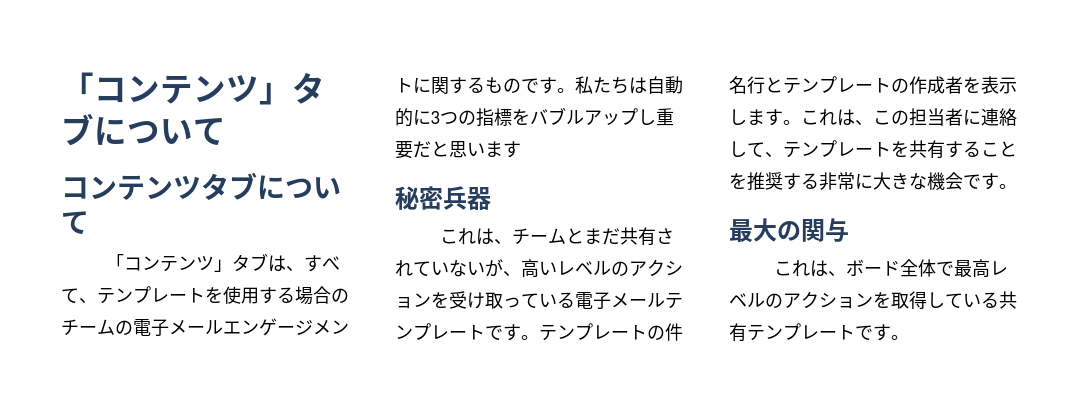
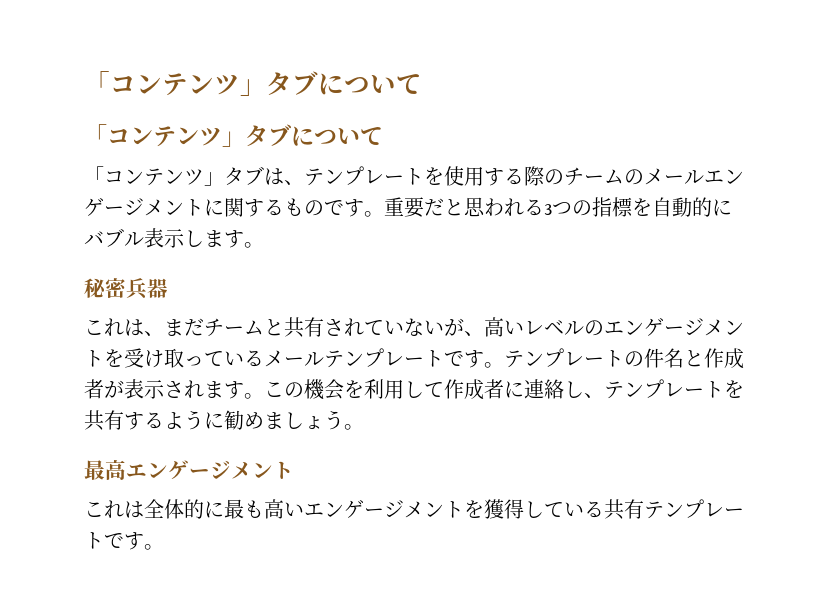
[61,72,325,105] [61,113,226,146] [61,175,201,200] 「コンテンツ」タブについて // コンテンツ -> [84,71,422,96] [84,124,245,147] 「コンテンツ」タブについて // 「コンテンツ」
[304,255,341,272] [61,288,97,304] すべて、 -> (304, 182) none
[295,286,331,305] 場合 -> [524,166,544,186] 際
[133,319,169,337] 電子 -> (644, 177) none
[575,76,683,94] [395,107,674,127] [395,141,521,159] 私たちは自動的に3つの指標をバブルアップし重要だと思います -> [384,197,732,218] [84,228,264,248] 重要だと思われる3つの指標を自動的にバブル表示します。
(513, 242) none -> [164,318,204,336] まだ
[584,228,621,245] まだ -> (284, 327) none
[629,259,683,277] [395,293,431,309] アクション -> [604,318,744,336] [84,350,104,367] エンゲージメント
[575,292,611,310] 電子 -> (264, 358) none
[747,76,1017,94] [729,108,945,126] 行とテンプレートの作成者を表示します。これは、この担当 -> [684,348,744,369] [84,379,484,400] と作成者が表示されます。この機会を利用して作成
[747,142,765,157] て -> (584, 389) none
[981,141,1017,157] [729,172,1017,191] [729,218,849,242] [774,259,1009,278] [729,291,909,309] ことを推奨する非常に大きな機会です。 // 最大の関与 // これは、ボード全体で最高レベルのアクションを取 -> [164,410,364,430] [84,460,294,480] [84,499,504,519] ように勧めましょう。 // 最高エンゲージメント // これは全体的に最も高いエンゲージメントを獲

